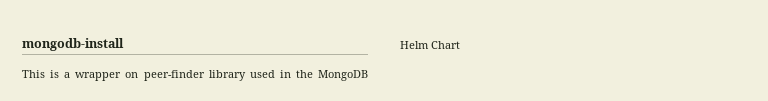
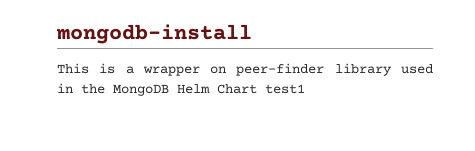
(460, 45) none -> [265,84,305,94] test1

